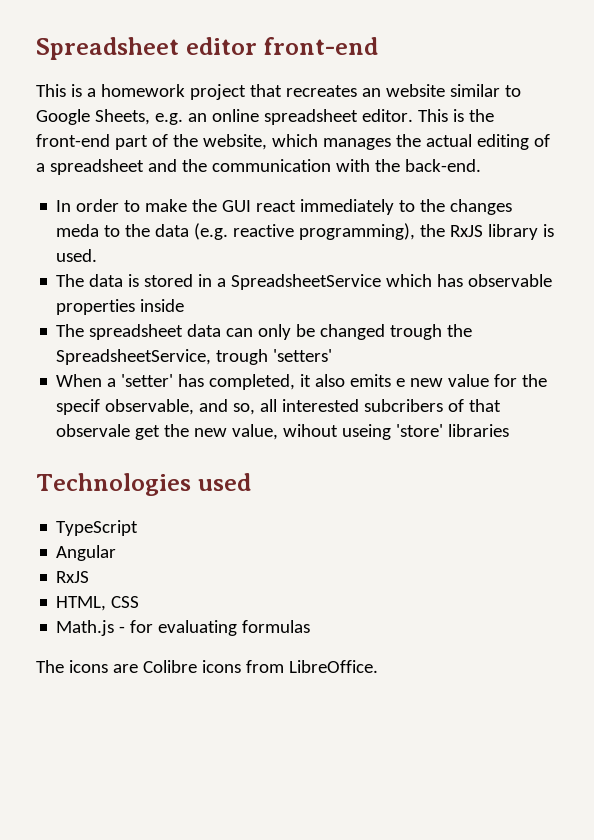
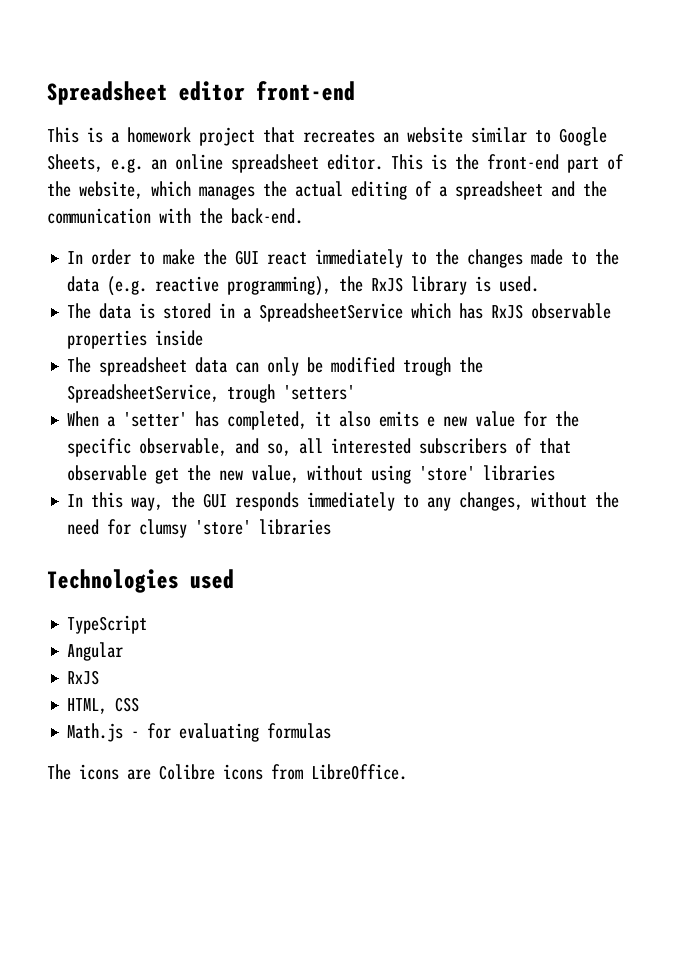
[56,224,100,237] meda -> [531,249,564,265] made
(464, 280) none -> [491,304,524,319] RxJS
[320,324,386,340] changed -> [331,357,396,373] modified
[56,399,101,415] specif -> [67,438,132,457] specific
[364,399,444,412] subcribers -> [419,438,508,454] subscribers
[56,424,131,437] observale -> [67,465,148,481] observable
[283,424,392,440] wihout useing -> [307,465,556,484] [67,492,620,511] [67,519,188,538] without using 'store' libraries // In this way, the GUI responds immediately to any changes, without the need for clumsy

